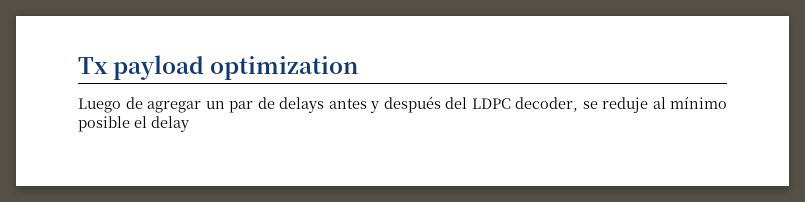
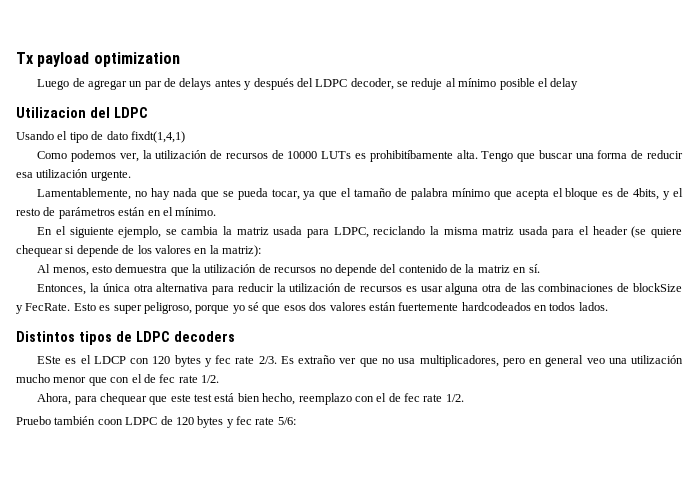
(189, 124) none -> [16,107,148,118] [16,131,185,143] [37,150,684,162] [16,169,131,181] [37,188,683,200] [16,207,217,219] [37,226,683,238] [16,245,261,257] [37,264,540,276] [37,283,683,295] [16,302,608,314] [16,331,235,345] [37,355,683,367] [16,374,219,386] [37,393,464,405] [16,416,296,428] // Utilizacion del LDPC // Usando el tipo de dato fixdt(1,4,1) // Como podemos ver, la utilización de recursos de 10000 LUTs es prohibitíbamente alta. Tengo que buscar una forma de reducir esa utilización urgente. // Lamentablemente, no hay nada que se pueda tocar, ya que el tamaño de palabra mínimo que acepta el bloque es de 4bits, y el resto de parámetros están en el mínimo. // En el siguiente ejemplo, se cambia la matriz usada para LDPC, reciclando la misma matriz usada para el header (se quiere chequear si depende de los valores en la matriz): // Al menos, esto demuestra que la utilización de recursos no depende del contenido de la matriz en sí. // Entonces, la única otra alternativa para reducir la utilización de recursos es usar alguna otra de las combinaciones de blockSize y FecRate. Esto es super peligroso, porque yo sé que esos dos valores están fuertemente hardcodeados en todos lados. // Distintos tipos de LDPC decoders // ESte es el LDCP con 120 bytes y fec rate 2/3. Es extraño ver que no usa multiplicadores, pero en general veo una utilización mucho menor que con el de fec rate 1/2. // Ahora, para chequear que este test está bien hecho, reemplazo con el de fec rate 1/2. // Pruebo también coon LDPC de 120 bytes y fec rate 5/6:

